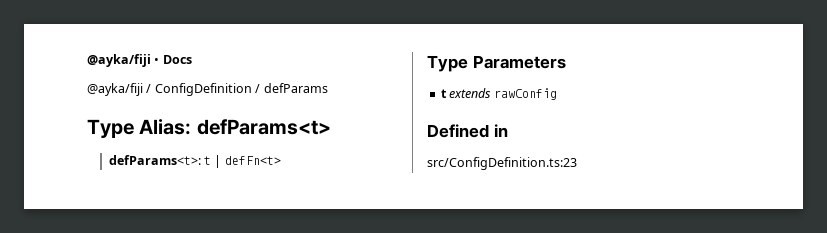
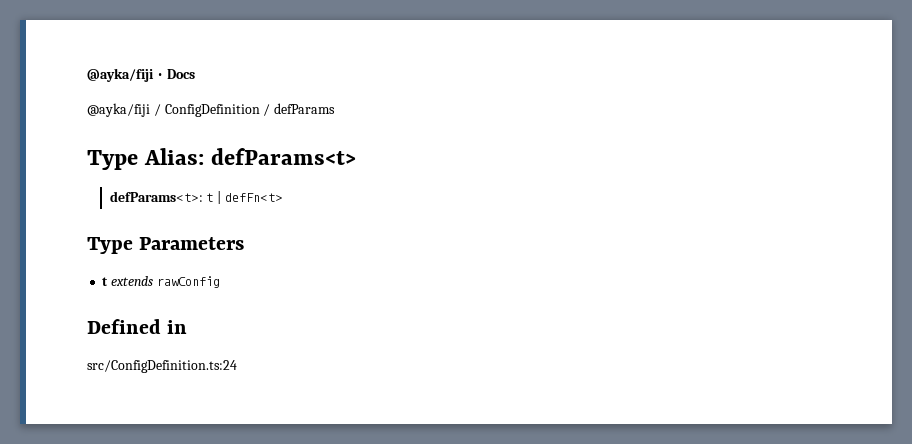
[427,157,577,170] src/ConfigDefinition.ts:23 -> [87,360,237,373] src/ConfigDefinition.ts:24

